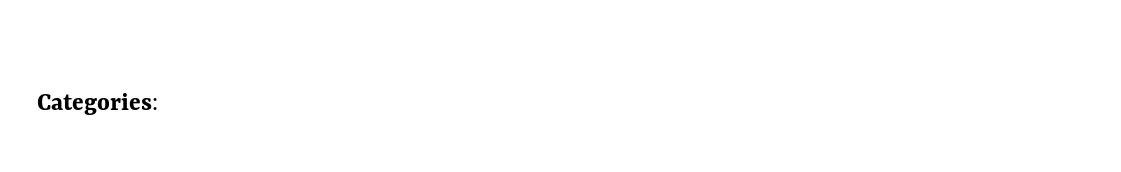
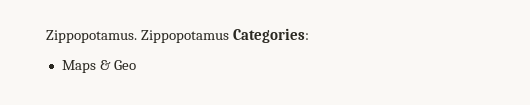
(37, 104) none -> [46,30,229,43] Zippopotamus. Zippopotamus
(158, 104) none -> [61,60,136,73] // Maps & Geo

